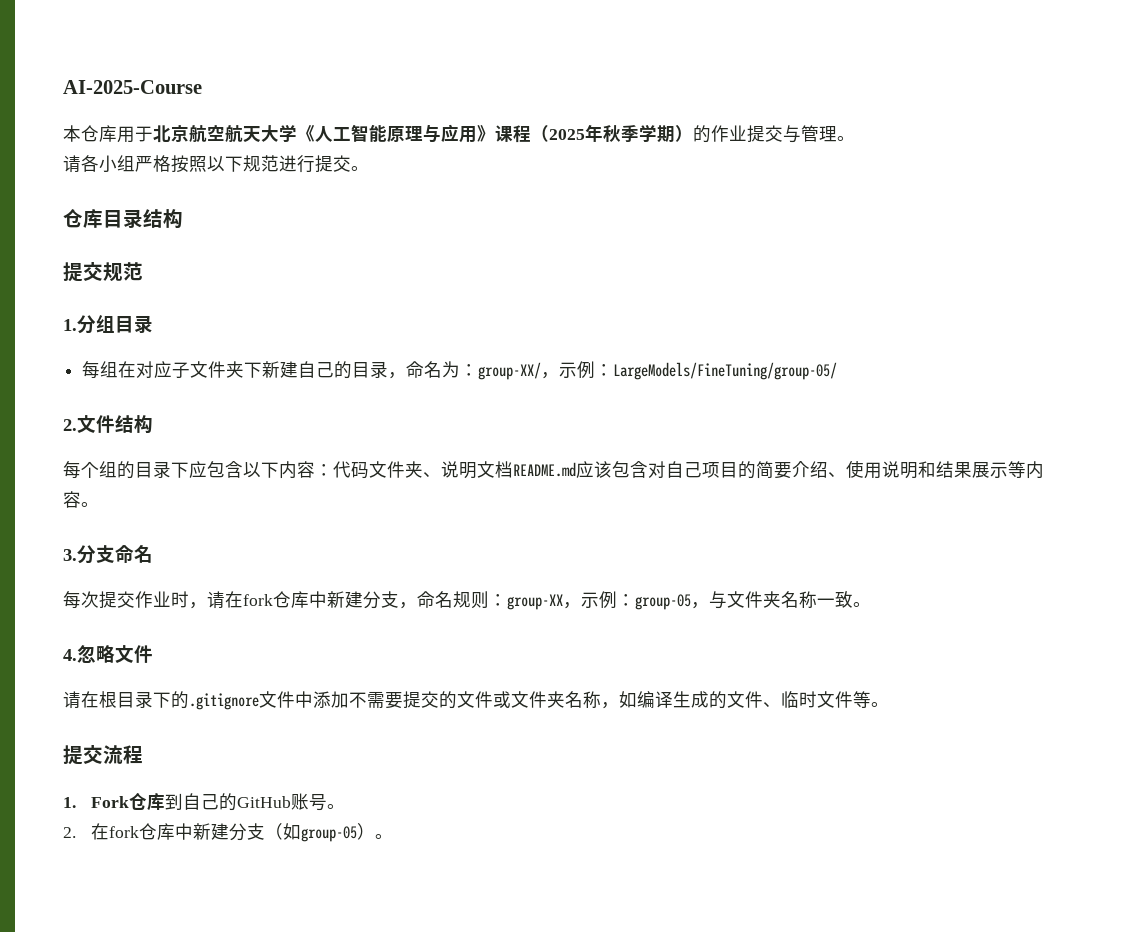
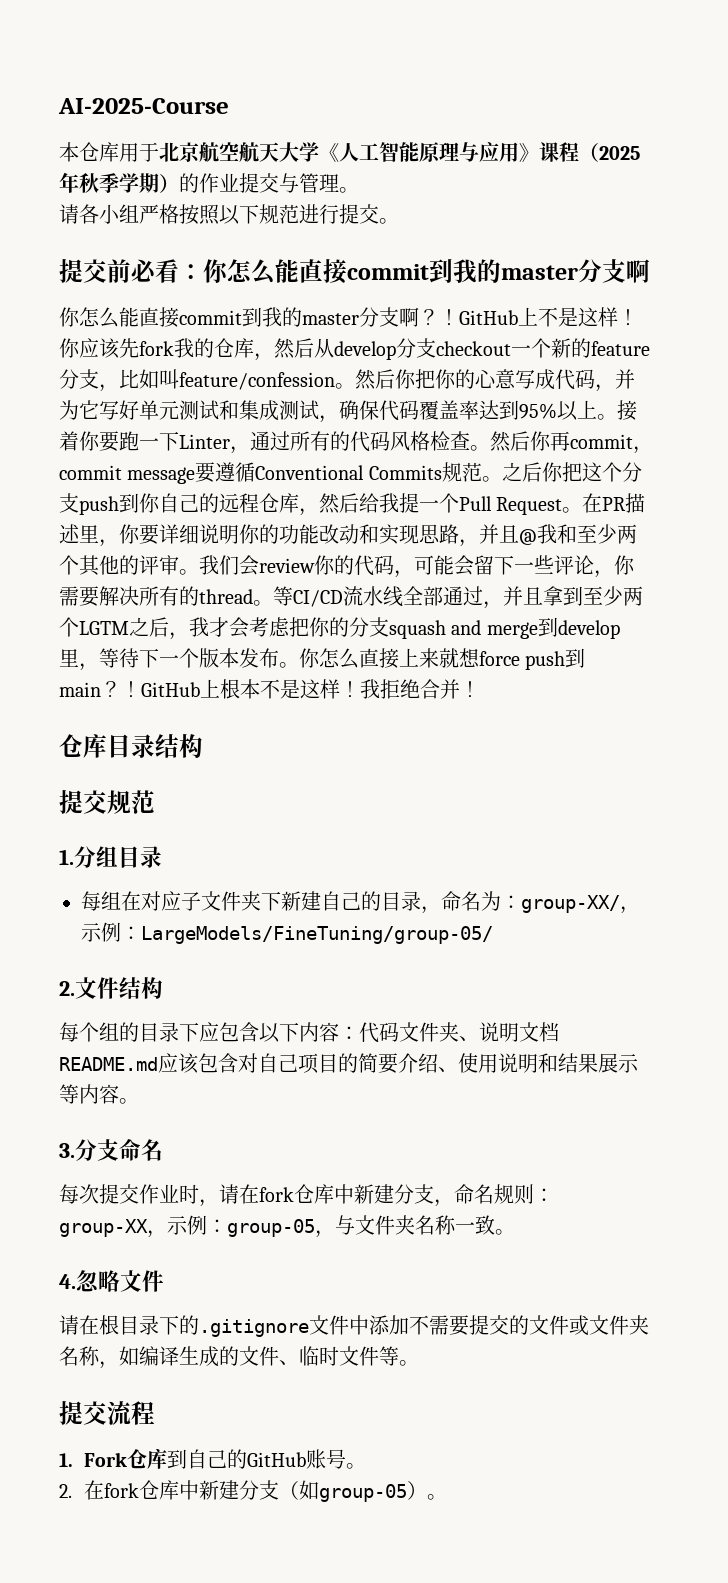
(369, 168) none -> [59,259,650,285] [59,307,638,328] [59,338,650,361] [59,369,635,392] [59,400,637,423] [59,431,653,454] [59,462,642,484] [59,493,646,516] [59,524,637,547] [59,555,635,578] [59,586,643,609] [59,617,620,640] [59,648,586,671] [59,679,480,699] // 提交前必看：你怎么能直接commit到我的master分支啊 // 你怎么能直接commit到我的master分支啊？！GitHub上不是这样！你应该先fork我的仓库，然后从develop分支checkout一个新的feature分支，比如叫feature/confession。然后你把你的心意写成代码，并为它写好单元测试和集成测试，确保代码覆盖率达到95%以上。接着你要跑一下Linter，通过所有的代码风格检查。然后你再commit，commit message要遵循Conventional Commits规范。之后你把这个分支push到你自己的远程仓库，然后给我提一个Pull Request。在PR描述里，你要详细说明你的功能改动和实现思路，并且@我和至少两个其他的评审。我们会review你的代码，可能会留下一些评论，你需要解决所有的thread。等CI/CD流水线全部通过，并且拿到至少两个LGTM之后，我才会考虑把你的分支squash and merge到develop里，等待下一个版本发布。你怎么直接上来就想force push到main？！GitHub上根本不是这样！我拒绝合并！

